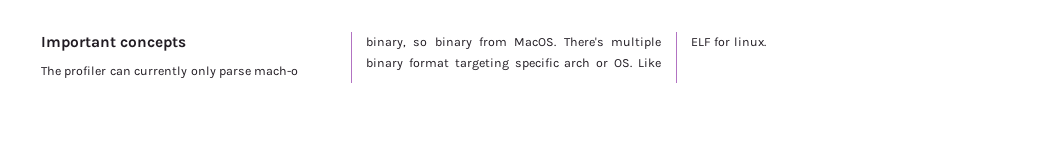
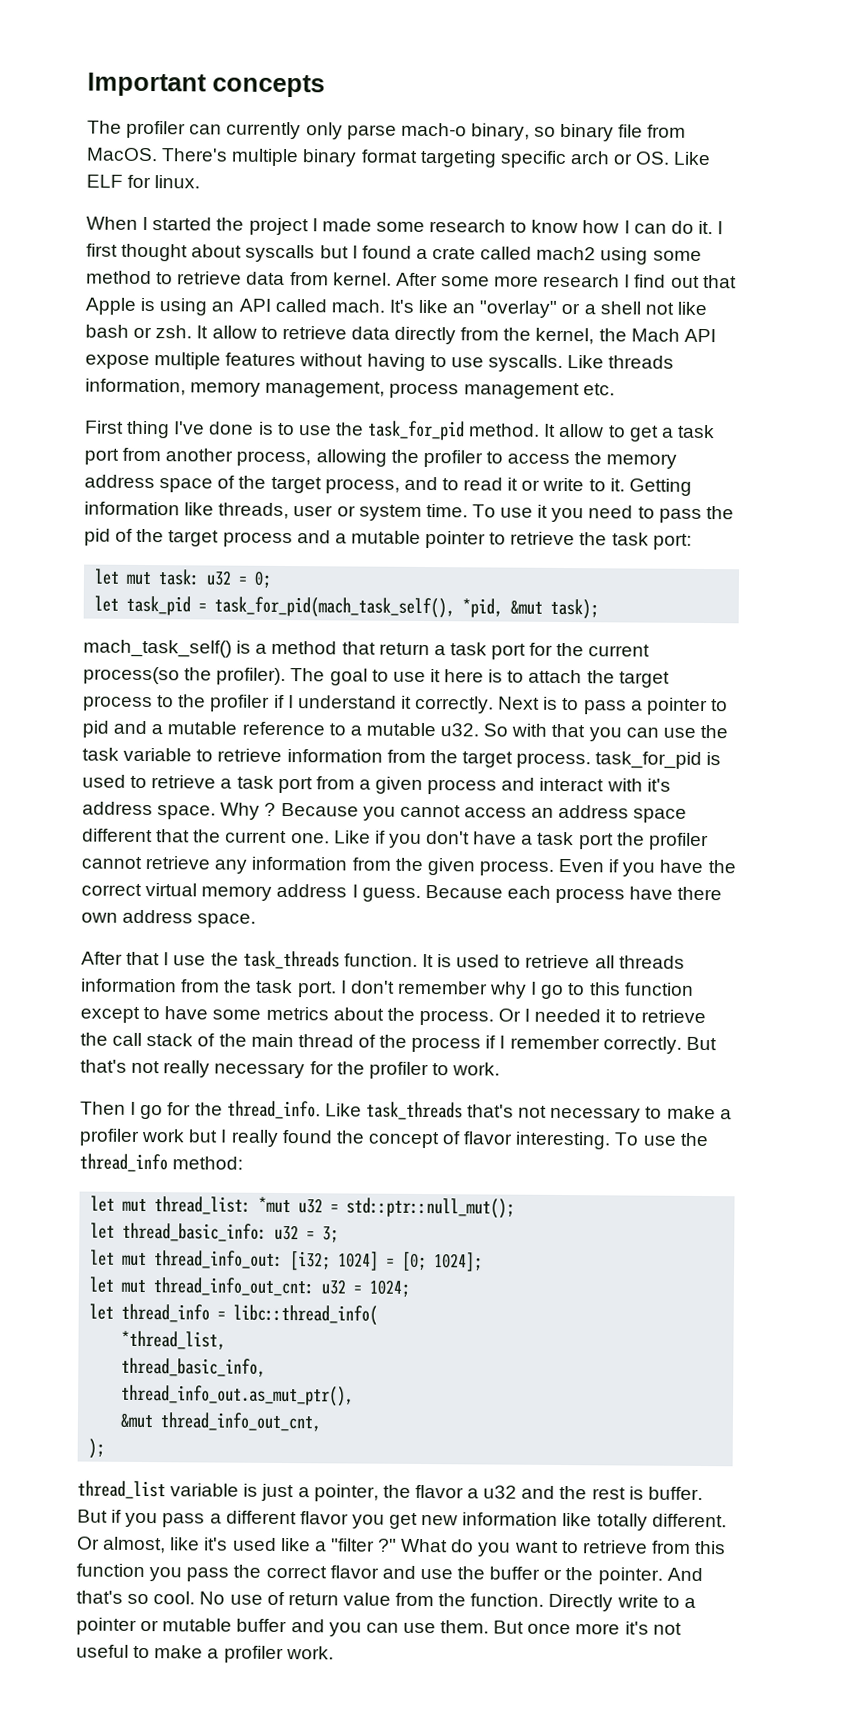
(472, 43) none -> [618,124,644,138] file
(766, 42) none -> [86,216,724,236] [86,243,702,265] [86,270,737,289] [85,297,707,318] [85,324,716,345] [85,352,675,372] [85,378,615,400] [85,420,715,442] [84,447,678,469] [84,474,692,496] [84,501,734,523] [84,528,692,550] [94,568,273,588] [94,595,600,620] [83,639,651,660] [83,666,670,688] [83,694,728,716] [82,720,728,742] [82,747,722,769] [82,774,671,795] [82,801,688,823] [82,828,709,851] [81,856,736,877] [81,883,723,904] [81,909,257,928] [81,950,685,970] [81,978,694,1000] [80,1006,706,1026] [80,1032,717,1054] [80,1059,501,1080] [80,1100,732,1123] [79,1128,709,1150] [79,1153,244,1173] [90,1195,516,1219] [90,1222,340,1243] [90,1249,484,1272] [89,1276,411,1297] [89,1303,379,1326] [121,1330,227,1350] [121,1357,267,1377] [121,1384,355,1407] [120,1412,322,1432] [88,1438,106,1459] [77,1480,703,1502] [77,1509,727,1531] [77,1536,727,1557] [76,1563,703,1585] [76,1590,696,1612] [76,1617,682,1637] [76,1644,334,1664] // When I started the project I made some research to know how I can do it. I first thought about syscalls but I found a crate called mach2 using some method to retrieve data from kernel. After some more research I find out that Apple is using an API called mach. It's like an "overlay" or a shell not like bash or zsh. It allow to retrieve data directly from the kernel, the Mach API expose multiple features without having to use syscalls. Like threads information, memory management, process management etc. // First thing I've done is to use the task_for_pid method. It allow to get a task port from another process, allowing the profiler to access the memory address space of the target process, and to read it or write to it. Getting information like threads, user or system time. To use it you need to pass the pid of the target process and a mutable pointer to retrieve the task port: // let mut task: u32 = 0; // let task_pid = task_for_pid(mach_task_self(), *pid, &mut task); // mach_task_self() is a method that return a task port for the current process(so the profiler). The goal to use it here is to attach the target process to the profiler if I understand it correctly. Next is to pass a pointer to pid and a mutable reference to a mutable u32. So with that you can use the task variable to retrieve information from the target process. task_for_pid is used to retrieve a task port from a given process and interact with it's address space. Why ? Because you cannot access an address space different that the current one. Like if you don't have a task port the profiler cannot retrieve any information from the given process. Even if you have the correct virtual memory address I guess. Because each process have there own address space. // After that I use the task_threads function. It is used to retrieve all threads information from the task port. I don't remember why I go to this function except to have some metrics about the process. Or I needed it to retrieve the call stack of the main thread of the process if I remember correctly. But that's not really necessary for the profiler to work. // Then I go for the thread_info. Like task_threads that's not necessary to make a profiler work but I really found the concept of flavor interesting. To use the thread_info method: // let mut thread_list: *mut u32 = std::ptr::null_mut(); // let thread_basic_info: u32 = 3; // let mut thread_info_out: [i32; 1024] = [0; 1024]; // let mut thread_info_out_cnt: u32 = 1024; // let thread_info = libc::thread_info( // *thread_list, // thread_basic_info, // thread_info_out.as_mut_ptr(), // &mut thread_info_out_cnt, // ); // thread_list variable is just a pointer, the flavor a u32 and the rest is buffer. But if you pass a different flavor you get new information like totally different. Or almost, like it's used like a "filter ?" What do you want to retrieve from this function you pass the correct flavor and use the buffer or the pointer. And that's so cool. No use of return value from the function. Directly write to a pointer or mutable buffer and you can use them. But once more it's not useful to make a profiler work.

